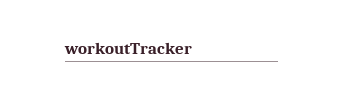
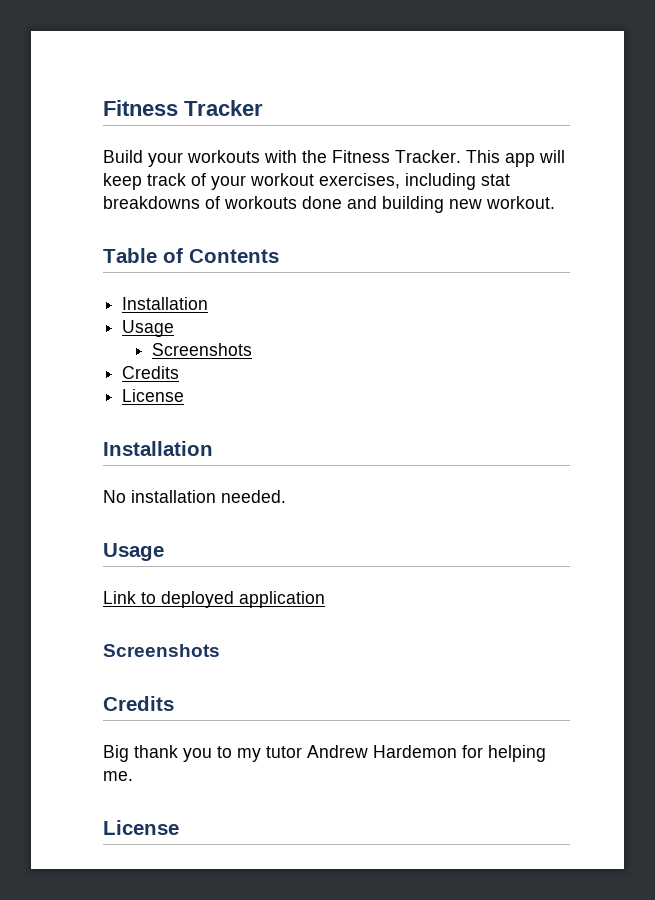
[64,42,192,54] workoutTracker -> [103,100,263,116] [103,150,565,167] [103,173,510,190] [103,196,555,213] [103,248,279,263] [122,297,209,310] [122,320,175,337] [151,343,252,356] [122,366,180,379] [122,389,185,402] [103,441,213,456] [103,490,286,503] [103,543,164,561] [103,591,325,608] [103,644,220,657] [103,696,174,711] [103,745,546,762] [103,771,133,781] [103,820,179,835] Fitness Tracker // Build your workouts with the Fitness Tracker. This app will keep track of your workout exercises, including stat breakdowns of workouts done and building new workout. // Table of Contents // Installation // Usage // Screenshots // Credits // License // Installation // No installation needed. // Usage // Link to deployed application // Screenshots // Credits // Big thank you to my tutor Andrew Hardemon for helping me. // License

